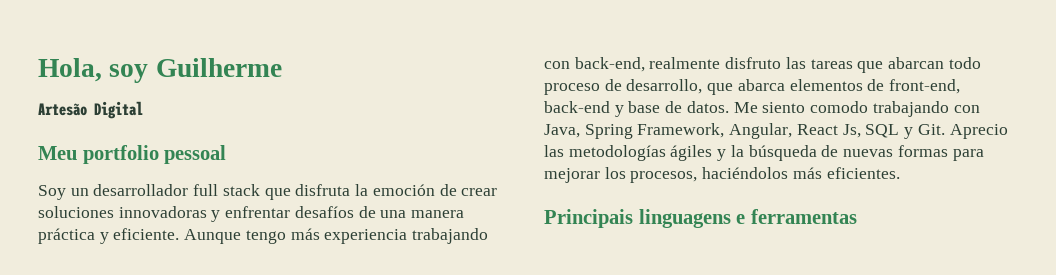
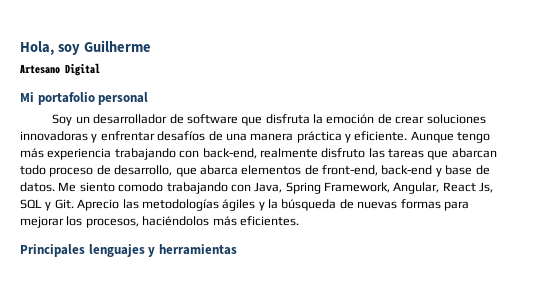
[38,103,87,116] Artesão -> [20,64,60,74] Artesano
[38,145,227,164] Meu portfolio pessoal -> [20,92,149,105] Mi portafolio personal
[193,184,260,196] full stack -> [169,114,238,124] de software
[544,209,857,228] Principais linguagens e ferramentas -> [20,244,237,257] Principales lenguajes y herramientas

